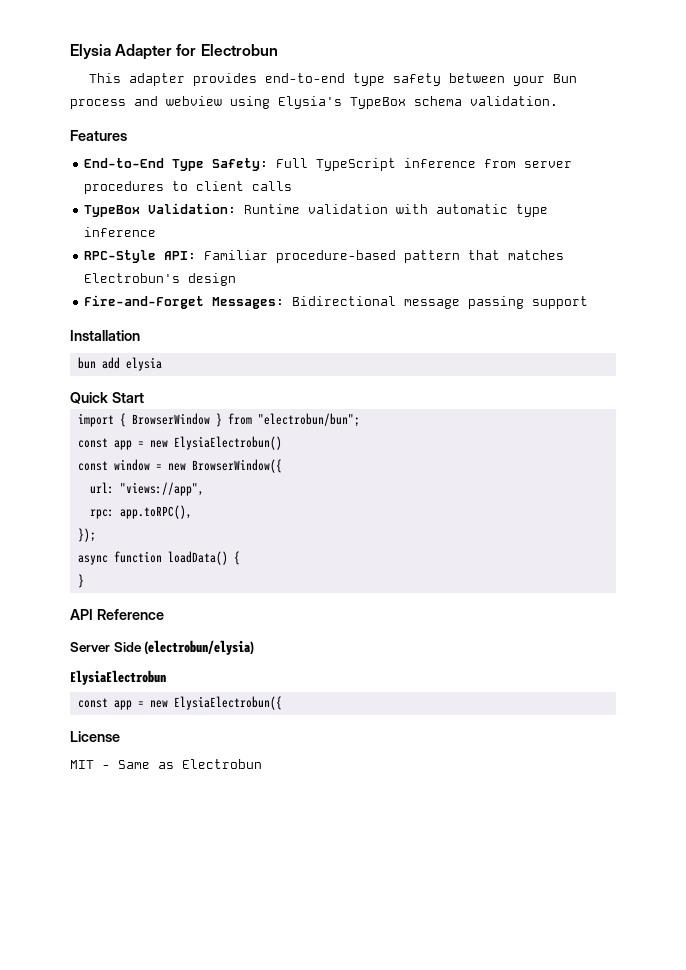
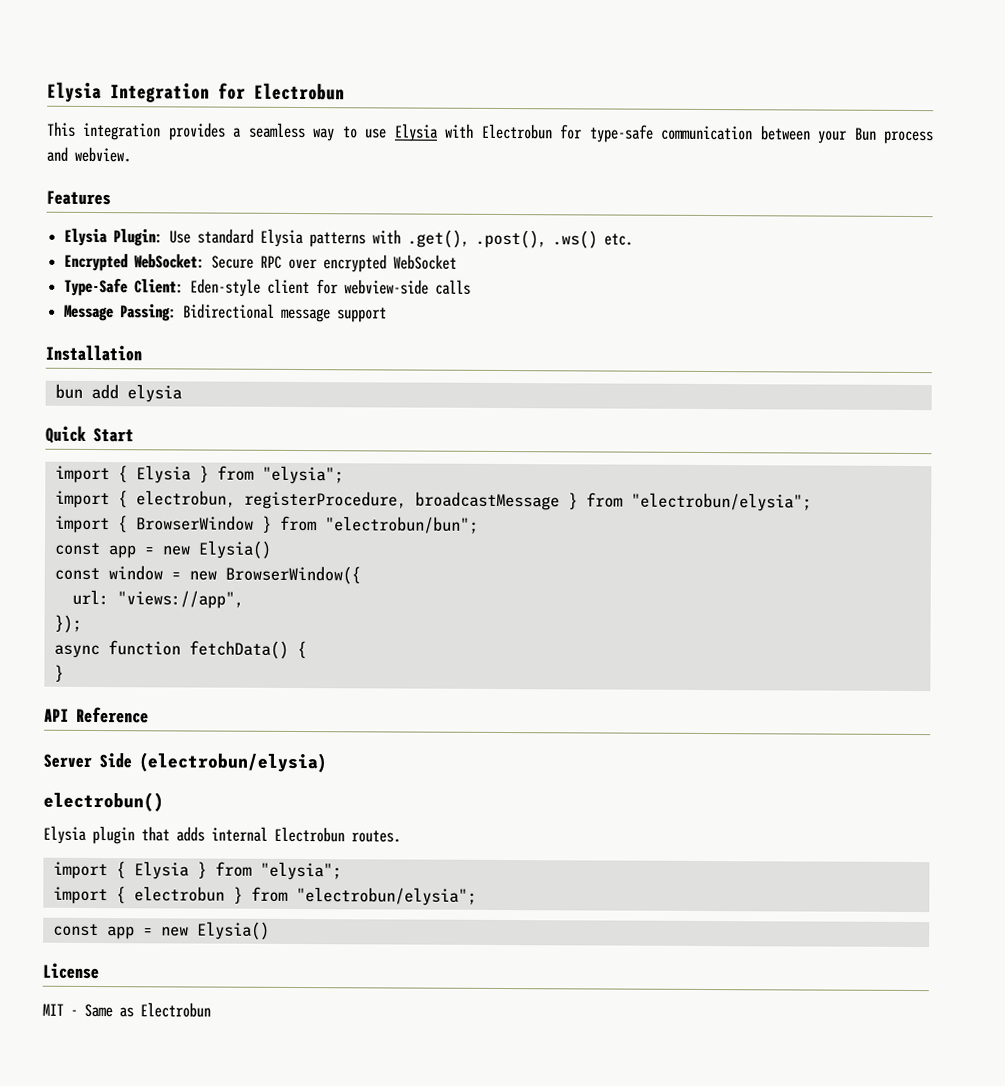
[70,44,173,60] Elysia Adapter -> [47,81,210,103] Elysia Integration
[129,73,442,86] adapter provides end-to-end type safety -> [82,122,754,143] integration provides a seamless way to use Elysia with Electrobun for type-safe communication
[166,96,558,109] [70,130,127,141] [84,158,573,171] [84,181,293,194] [84,203,549,217] [84,227,157,237] [84,250,565,263] [84,273,237,286] [84,295,285,309] webview using Elysia's TypeBox schema validation. // Features // End-to-End Type Safety: Full TypeScript inference from server procedures to client calls // TypeBox Validation: Runtime validation with automatic type inference // RPC-Style API: Familiar procedure-based pattern that matches Electrobun's design // Fire-and-Forget Messages: -> [74,146,131,163] [46,190,111,206] [64,227,634,249] [64,252,458,273] [64,277,472,297] [64,303,178,322] webview. // Features // Elysia Plugin: Use standard Elysia patterns with .get(), .post(), .ws() etc. // Encrypted WebSocket: Secure RPC over encrypted WebSocket // Type-Safe Client: Eden-style client for webview-side calls // Message Passing:
[468,296,525,309] passing -> (332, 315) none
(144, 397) none -> [54,465,344,485] [54,490,812,512] // import { Elysia } from "elysia"; // import { electrobun, registerProcedure, broadcastMessage } from "electrobun/elysia";
[173,436,282,450] ElysiaElectrobun() -> [197,540,272,559] Elysia()
[89,505,192,519] // rpc: app.toRPC(), -> (244, 599) none
[167,551,228,565] loadData() -> [188,640,289,659] fetchData()
[70,670,166,685] [77,696,282,710] ElysiaElectrobun // const app = new ElysiaElectrobun({ -> [43,791,164,812] [43,825,401,845] [52,861,342,881] [52,886,477,906] [52,921,270,940] electrobun() // Elysia plugin that adds internal Electrobun routes. // import { Elysia } from "elysia"; // import { electrobun } from "electrobun/elysia"; // const app = new Elysia()

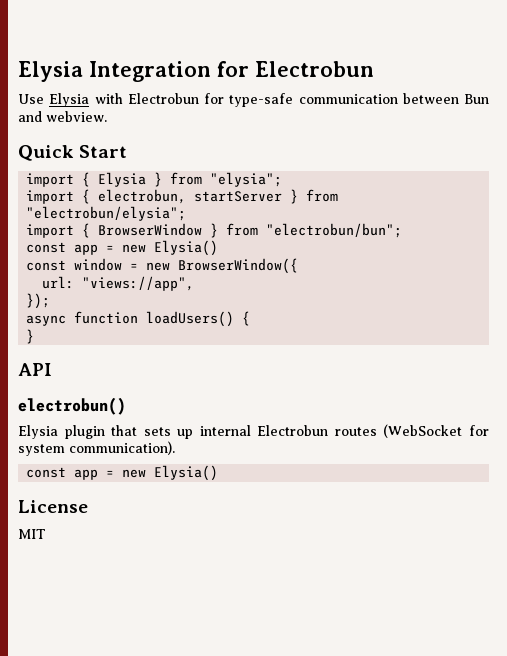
[46,121,388,142] This integration provides a seamless way to use -> [18,94,44,104] Use
[817,127,935,145] your Bun process -> [464,94,489,104] Bun
[46,190,111,206] [64,227,634,249] [64,252,458,273] [64,277,472,297] [64,303,388,323] [45,344,142,362] [54,383,182,403] // Features // Elysia Plugin: Use standard Elysia patterns with .get(), .post(), .ws() etc. // Encrypted WebSocket: Secure RPC over encrypted WebSocket // Type-Safe Client: Eden-style client for webview-side calls // Message Passing: Bidirectional message support // Installation // bun add elysia -> (107, 116) none
[243,490,560,511] registerProcedure, broadcastMessage -> [194,191,283,202] startServer
[188,640,289,659] fetchData() -> [146,311,235,327] loadUsers()
[76,706,149,724] [43,752,326,774] Reference // Server Side (electrobun/elysia) -> (52, 369) none
[176,826,401,843] [52,861,342,881] [52,886,477,906] adds internal Electrobun routes. // import { Elysia } from "elysia"; // import { electrobun } from "electrobun/elysia"; -> [143,424,489,439] [18,441,175,456] sets up internal Electrobun routes (WebSocket for system communication).
[70,1002,211,1018] - Same as Electrobun -> (46, 534) none

